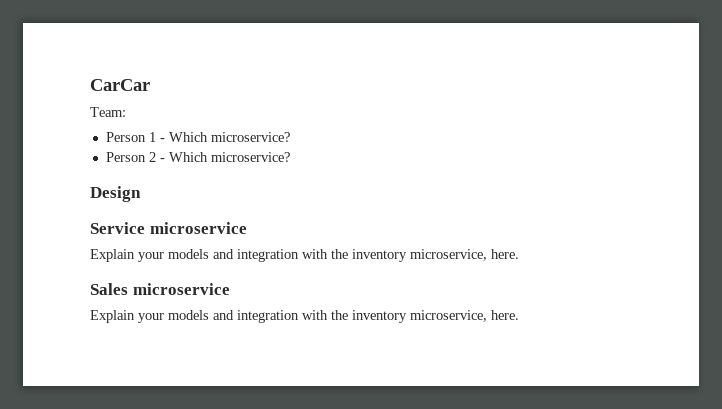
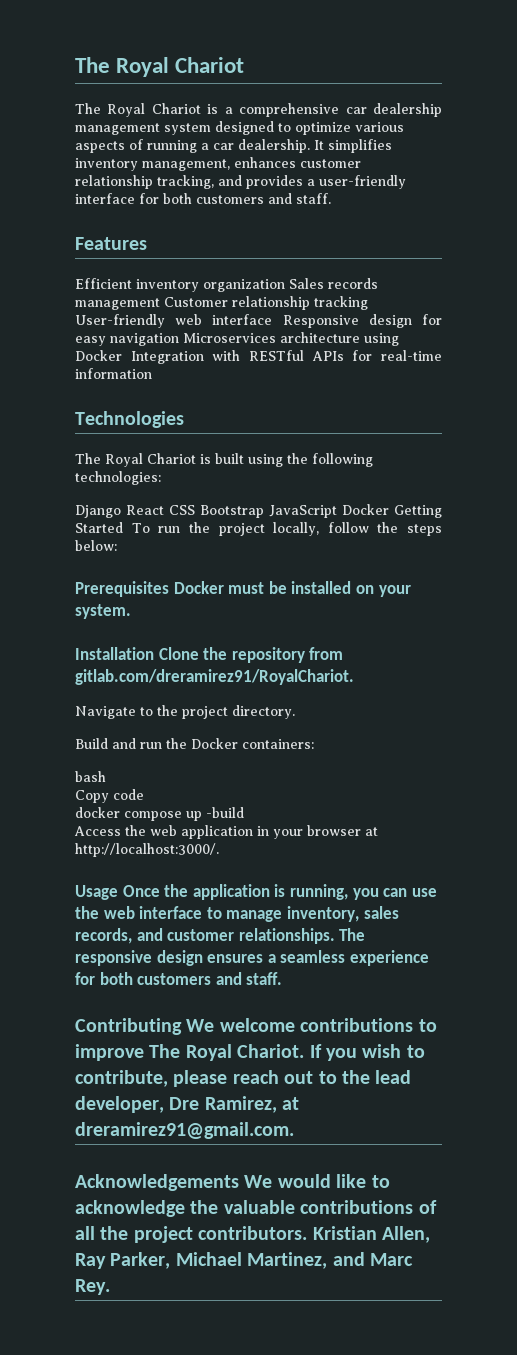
[90,79,150,91] [90,107,126,117] [105,132,290,142] [105,152,290,162] [90,186,141,202] [90,222,247,234] [90,249,519,262] [90,283,230,295] [90,310,519,323] CarCar // Team: // Person 1 - Which microservice? // Person 2 - Which microservice? // Design // Service microservice // Explain your models and integration with the inventory microservice, here. // Sales microservice // Explain your models and integration with the inventory microservice, here. -> [75,57,245,77] [75,103,442,117] [75,121,404,135] [75,139,392,153] [75,157,361,171] [75,175,406,189] [75,193,331,204] [75,237,147,250] [75,278,378,292] [75,296,368,310] [75,314,442,328] [75,332,399,346] [75,350,442,364] [75,368,152,379] [75,411,184,428] [75,453,373,467] [75,471,161,485] [75,504,442,518] [75,522,442,536] [75,540,117,551] [75,581,411,597] [75,604,131,619] [75,647,344,663] [75,669,354,685] [75,705,295,719] [75,738,314,749] [75,771,106,782] [75,789,144,803] [75,807,244,821] [74,825,378,839] [75,843,219,857] [75,884,437,900] [75,906,399,922] [75,928,366,944] [75,950,429,966] [75,972,283,985] [75,1018,437,1035] [75,1044,425,1061] [75,1070,412,1087] [75,1096,300,1113] [75,1122,294,1139] [75,1174,390,1191] [75,1200,437,1217] [75,1226,430,1243] [75,1252,413,1269] [75,1279,110,1295] The Royal Chariot // The Royal Chariot is a comprehensive car dealership management system designed to optimize various aspects of running a car dealership. It simplifies inventory management, enhances customer relationship tracking, and provides a user-friendly interface for both customers and staff. // Features // Efficient inventory organization Sales records management Customer relationship tracking User-friendly web interface Responsive design for easy navigation Microservices architecture using Docker Integration with RESTful APIs for real-time information // Technologies // The Royal Chariot is built using the following technologies: // Django React CSS Bootstrap JavaScript Docker Getting Started To run the project locally, follow the steps below: // Prerequisites Docker must be installed on your system. // Installation Clone the repository from gitlab.com/dreramirez91/RoyalChariot. // Navigate to the project directory. // Build and run the Docker containers: // bash // Copy code // docker compose up -build // Access the web application in your browser at http://localhost:3000/. // Usage Once the application is running, you can use the web interface to manage inventory, sales records, and customer relationships. The responsive design ensures a seamless experience for both customers and staff. // Contributing We welcome contributions to improve The Royal Chariot. If you wish to contribute, please reach out to the lead developer, Dre Ramirez, at dreramirez91@gmail.com. // Acknowledgements We would like to acknowledge the valuable contributions of all the project contributors. Kristian Allen, Ray Parker, Michael Martinez, and Marc Rey.

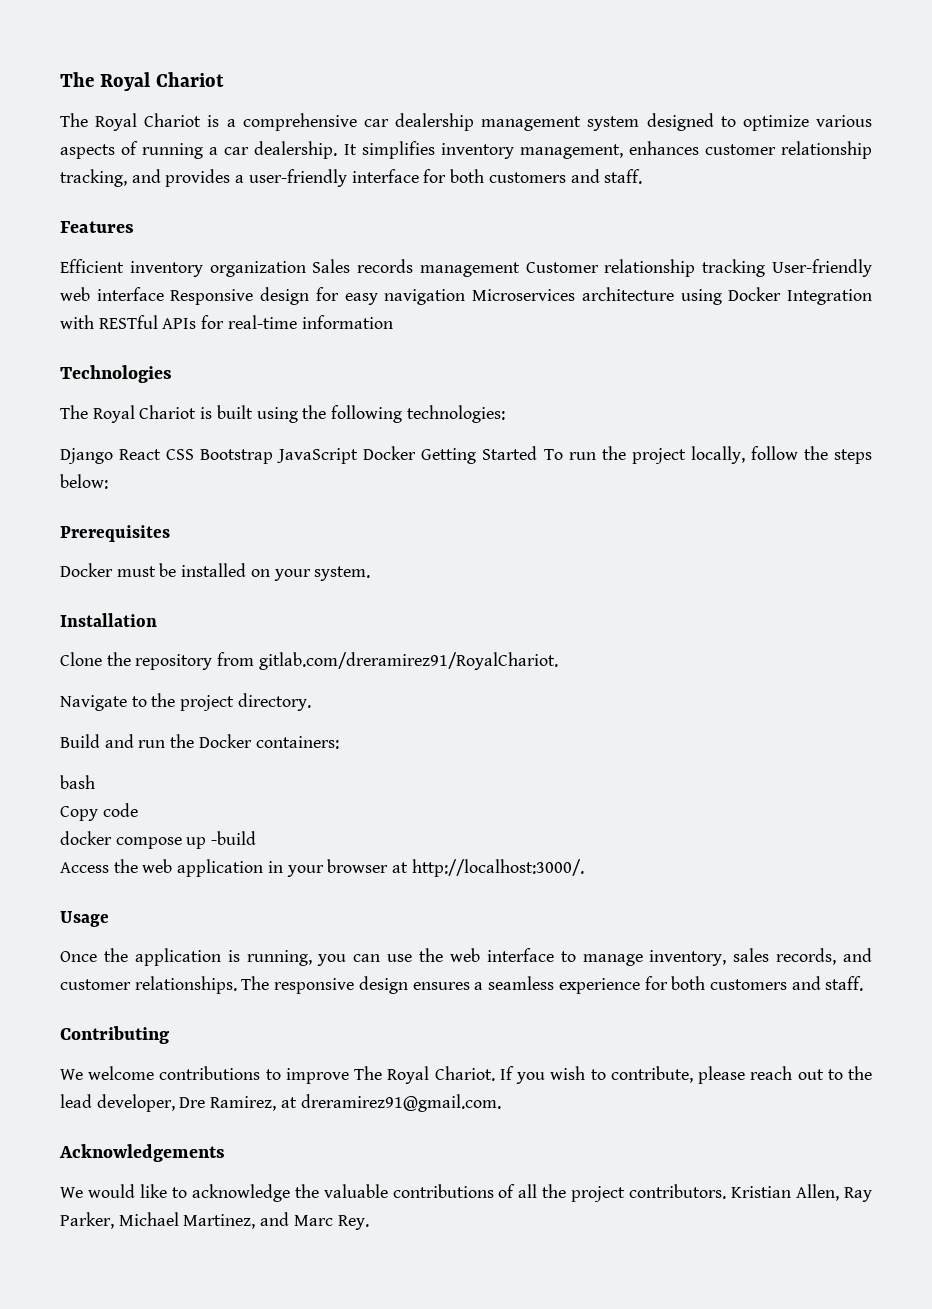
(169, 589) none -> (170, 533) //
(154, 653) none -> (157, 620) //
(118, 892) none -> (109, 919) //
(182, 1026) none -> (169, 1035) //
(239, 1182) none -> (225, 1153) //

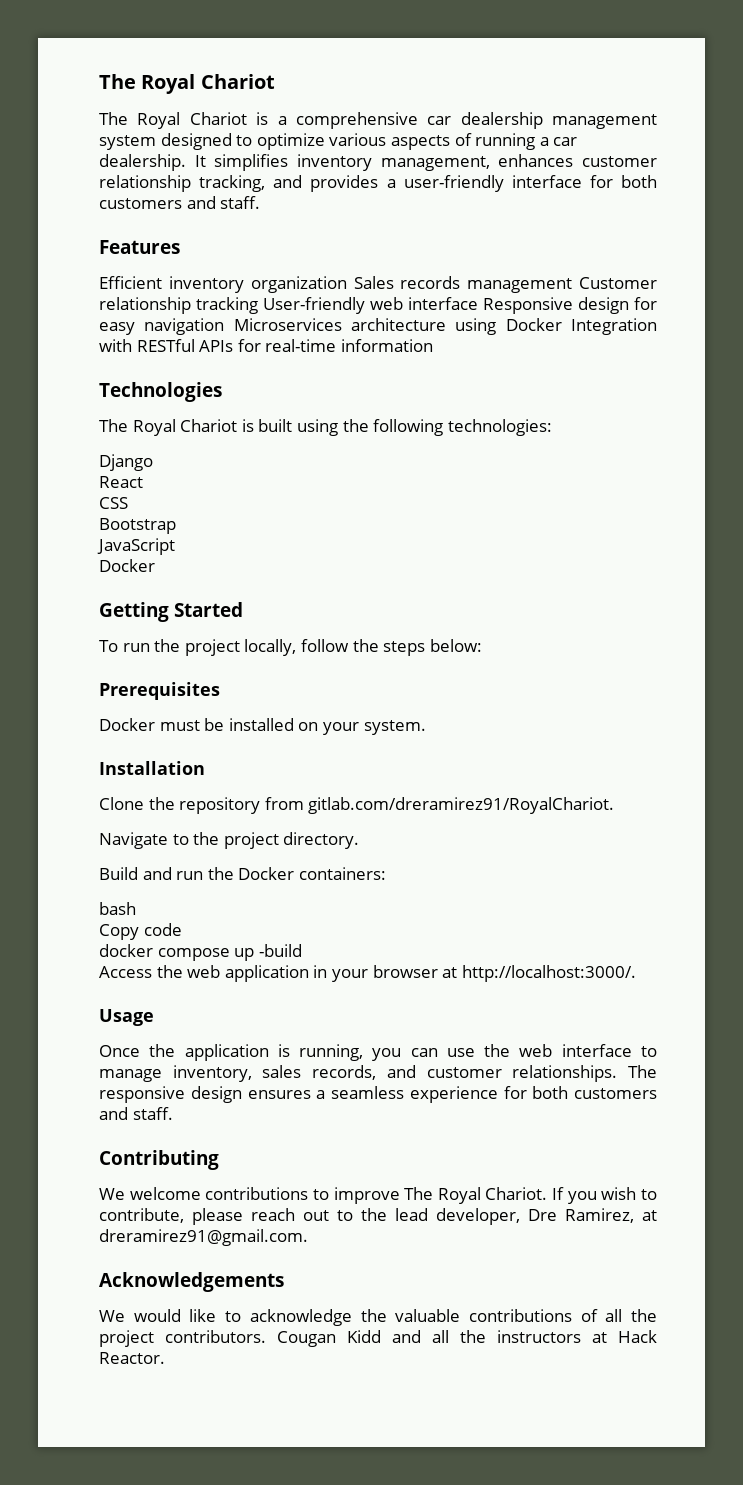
(113, 456) none -> (153, 462) //
(162, 454) none -> (143, 482) //
(195, 454) none -> (128, 503) //
(274, 456) none -> (176, 526) //
[363,446,417,460] Docker -> [99,559,155,572] // Docker //
(538, 453) none -> (243, 609) //
[731,1184,872,1202] [60,1212,369,1230] Kristian Allen, Ray Parker, Michael Martinez, and Marc Rey. -> [277,1330,657,1347] [99,1352,165,1364] Cougan Kidd and all the instructors at Hack Reactor.

